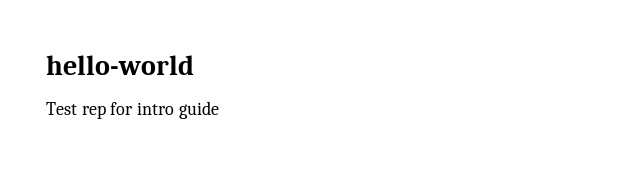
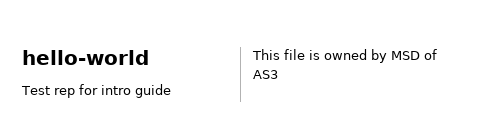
(219, 110) none -> [252,49,437,63] [253,70,278,79] // This file is owned by MSD of AS3

